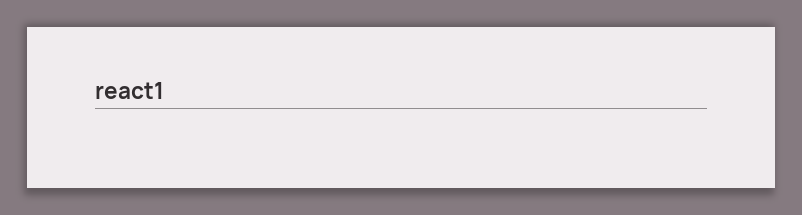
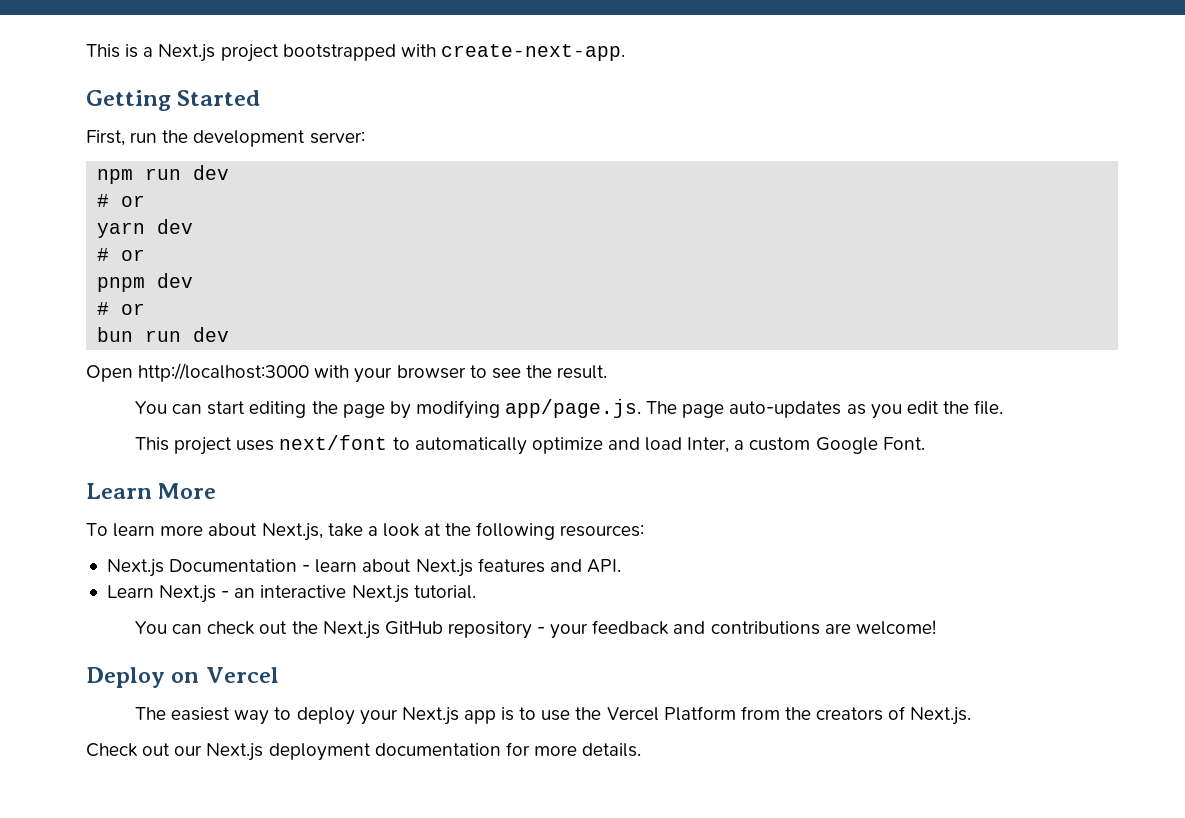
[95,82,164,99] react1 -> [86,44,625,62] [86,90,261,111] [86,130,365,147] [97,165,230,184] [97,194,146,207] [97,219,194,238] [97,248,146,261] [97,273,194,292] [97,302,146,315] [97,327,230,342] [86,363,608,383] [134,399,1004,419] [134,435,925,455] [86,483,217,499] [86,522,645,541] [106,558,621,577] [106,585,476,603] [134,620,936,639] [86,667,279,688] [134,706,972,725] [86,742,642,761] This is a Next.js project bootstrapped with create-next-app. // Getting Started // First, run the development server: // npm run dev // # or // yarn dev // # or // pnpm dev // # or // bun run dev // Open http://localhost:3000 with your browser to see the result. // You can start editing the page by modifying app/page.js. The page auto-updates as you edit the file. // This project uses next/font to automatically optimize and load Inter, a custom Google Font. // Learn More // To learn more about Next.js, take a look at the following resources: // Next.js Documentation - learn about Next.js features and API. // Learn Next.js - an interactive Next.js tutorial. // You can check out the Next.js GitHub repository - your feedback and contributions are welcome! // Deploy on Vercel // The easiest way to deploy your Next.js app is to use the Vercel Platform from the creators of Next.js. // Check out our Next.js deployment documentation for more details.

